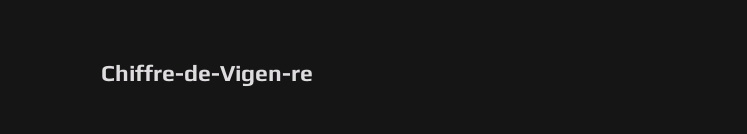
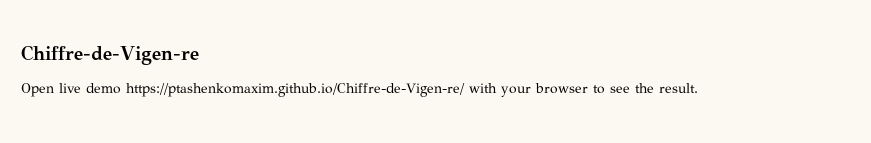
(313, 75) none -> [21,83,698,97] // Open live demo https://ptashenkomaxim.github.io/Chiffre-de-Vigen-re/ with your browser to see the result.

